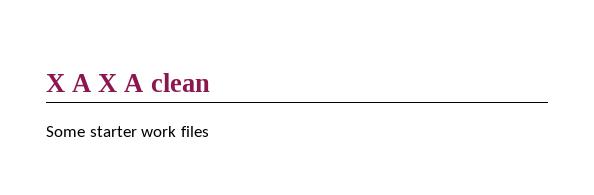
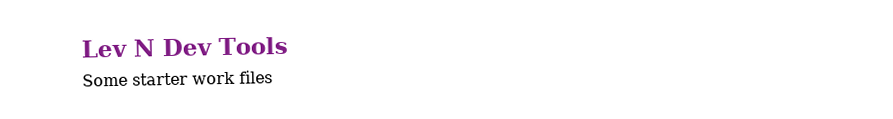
[46,73,210,92] X A X A clean -> [81,36,288,58] Lev N Dev Tools

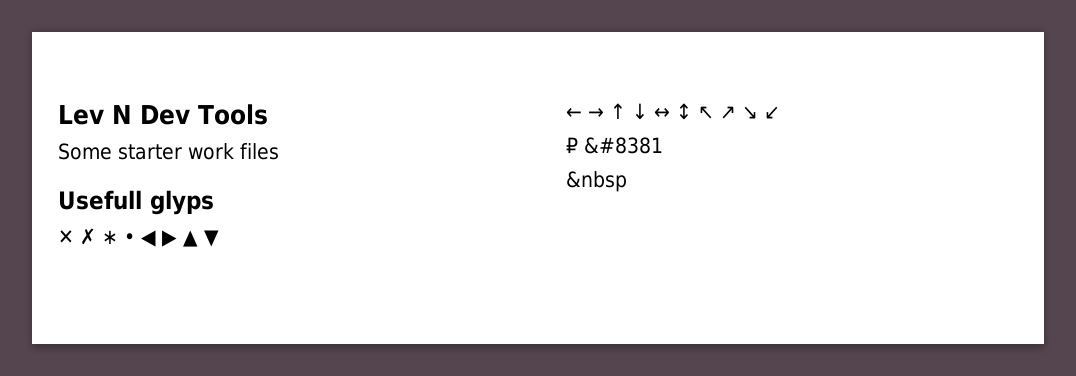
(273, 77) none -> [58,190,214,215] [58,228,219,247] [566,103,780,120] [566,137,663,154] [566,171,627,192] // Usefull glyps // ✕ ✗ ∗ • ◀ ▶ ▲ ▼ // ← → ↑ ↓ ↔ ↕ ↖ ↗ ↘ ↙ // ₽ &#8381 // &nbsp

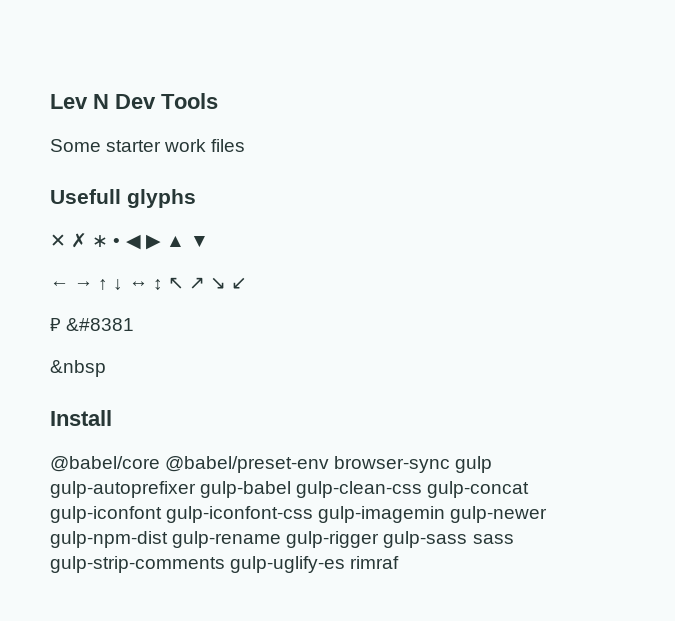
[150,190,214,215] glyps -> [127,189,196,208] glyphs
(627, 181) none -> [50,410,112,426] [50,456,493,473] [50,481,530,498] [50,506,548,523] [50,531,514,548] [50,556,400,573] // Install // @babel/core @babel/preset-env browser-sync gulp gulp-autoprefixer gulp-babel gulp-clean-css gulp-concat gulp-iconfont gulp-iconfont-css gulp-imagemin gulp-newer gulp-npm-dist gulp-rename gulp-rigger gulp-sass sass gulp-strip-comments gulp-uglify-es rimraf

